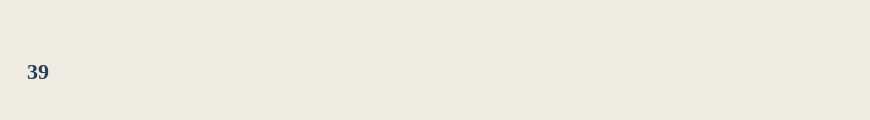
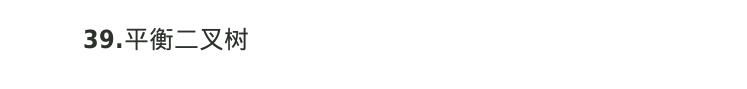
[27,65,49,79] 39 -> [83,27,249,51] 39.平衡二叉树

